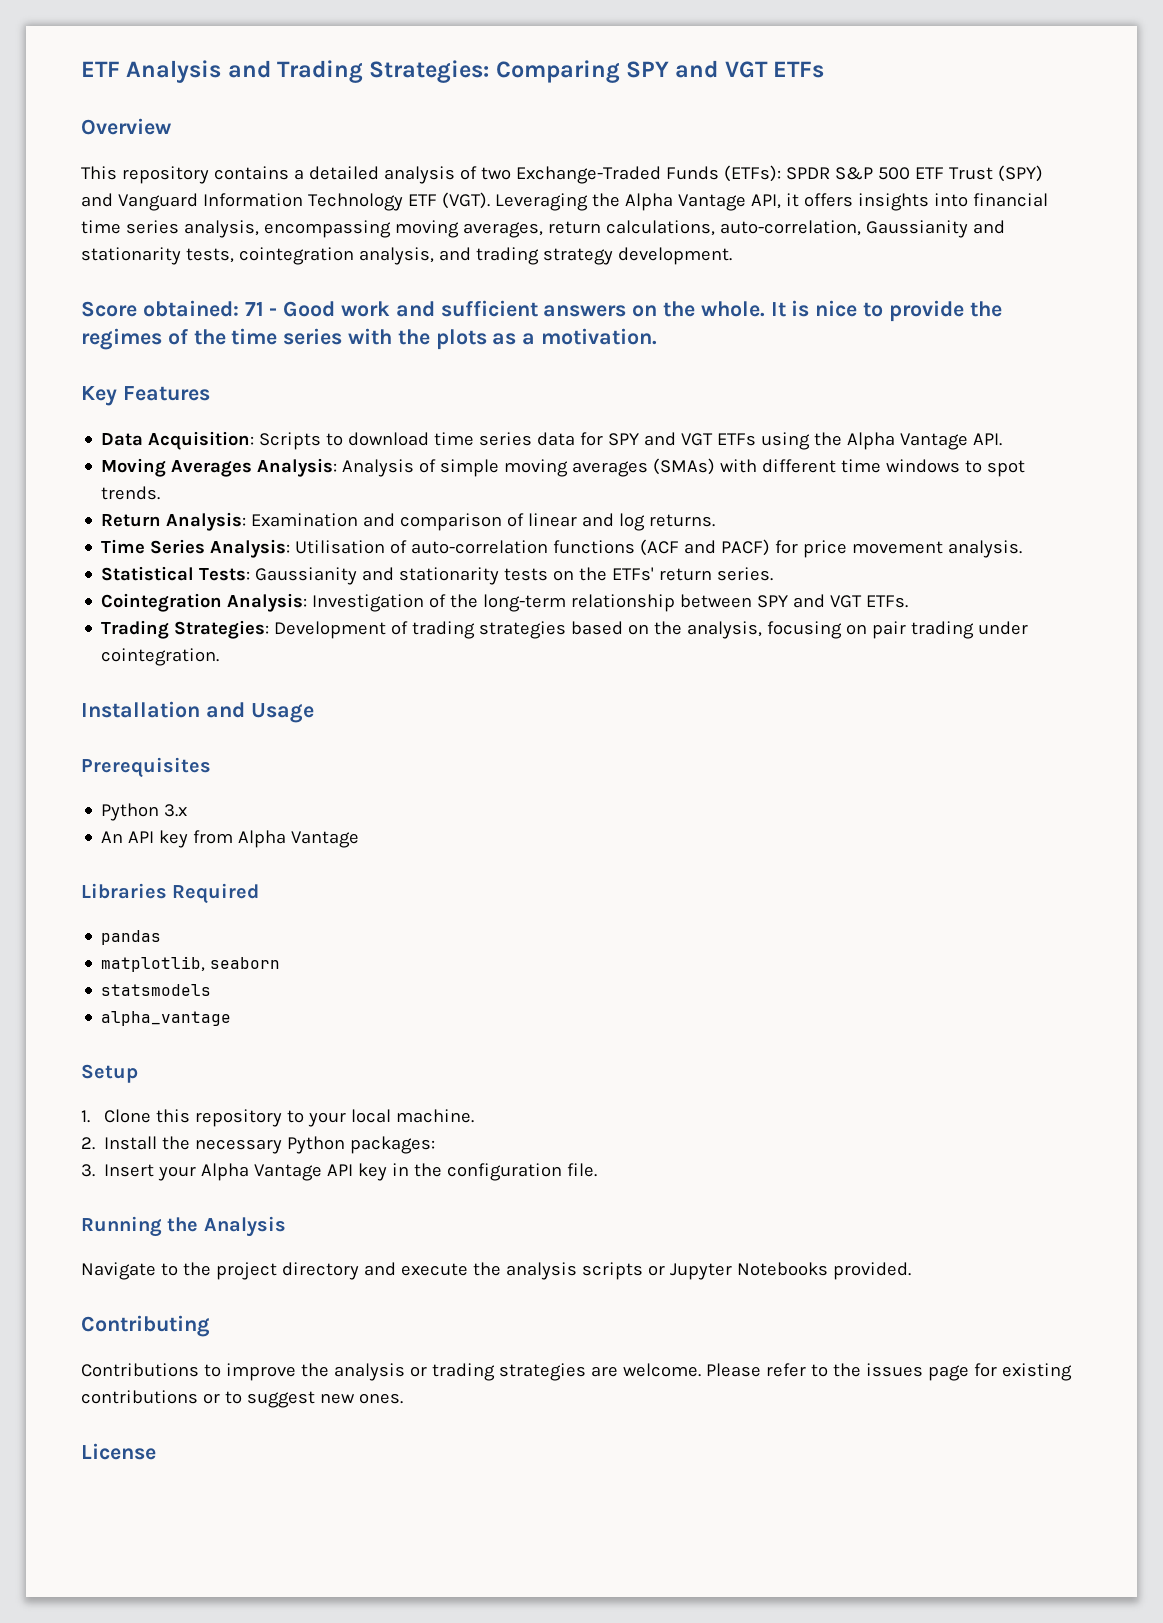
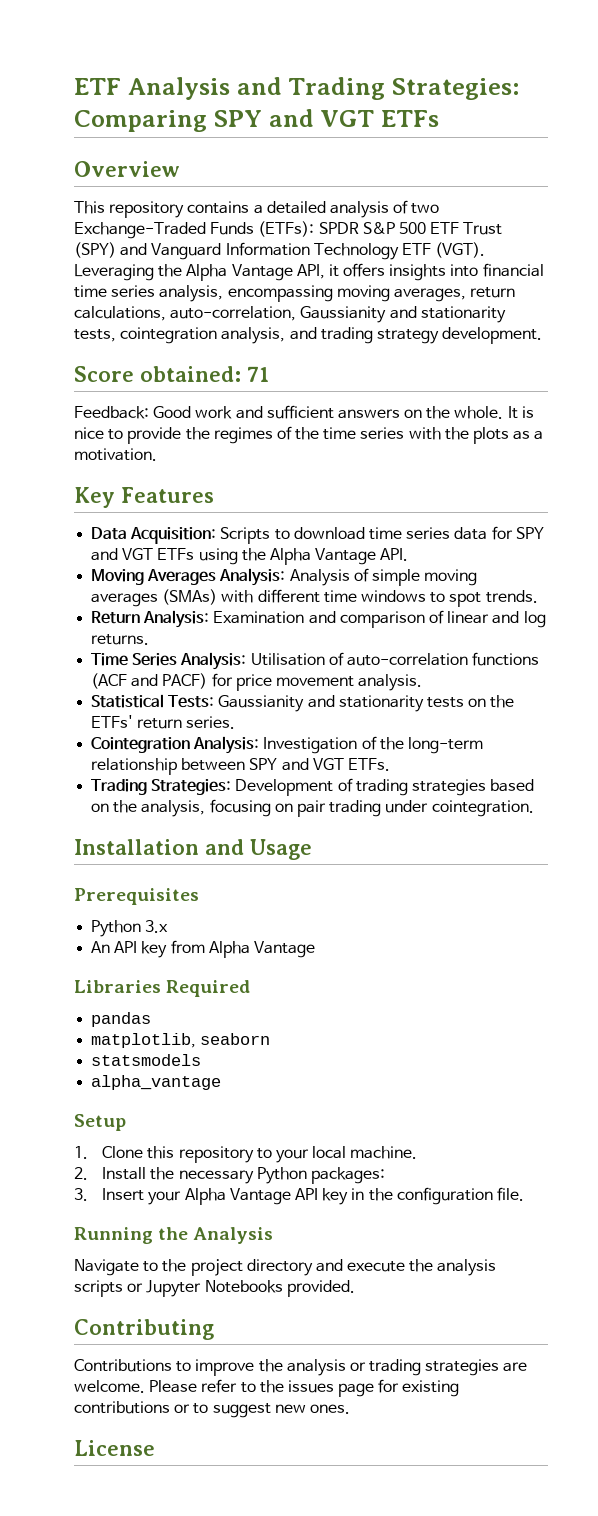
[269,308,278,316] - -> [74,406,149,419] // Feedback:

